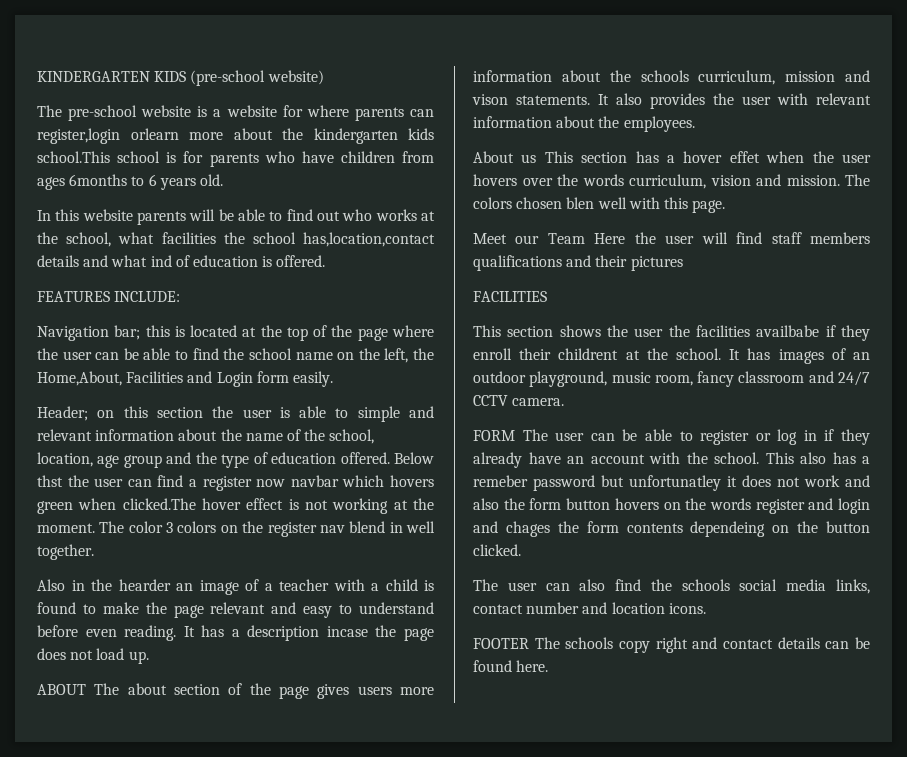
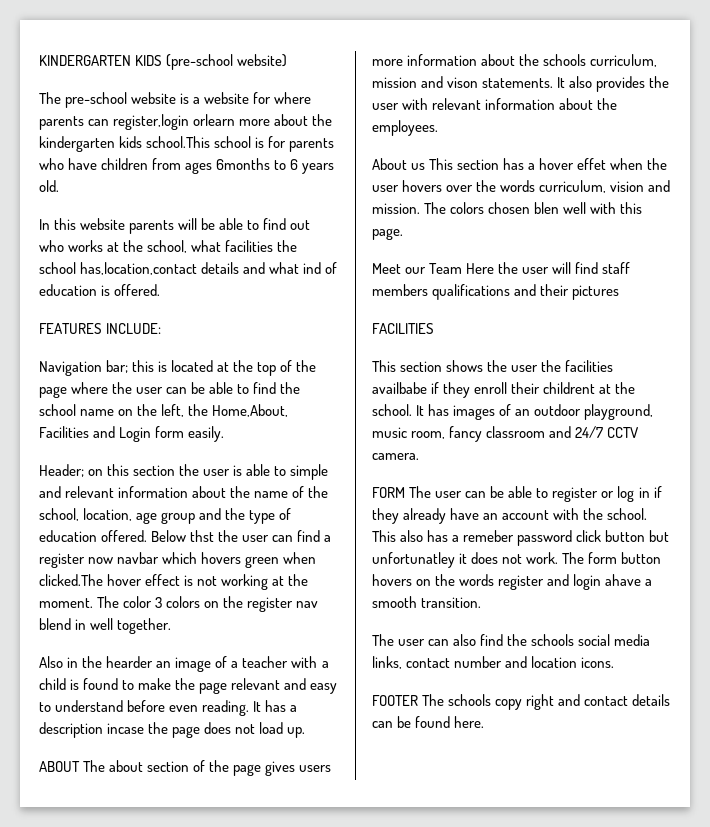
(595, 483) none -> [576,530,646,542] click button
[804,475,870,487] [473,498,525,510] work and also the -> [526,552,585,564] work. The
[473,521,870,537] [473,544,521,556] and chages the form contents dependeing on the button clicked. -> [605,574,653,586] [372,596,482,608] ahave a smooth transition.

